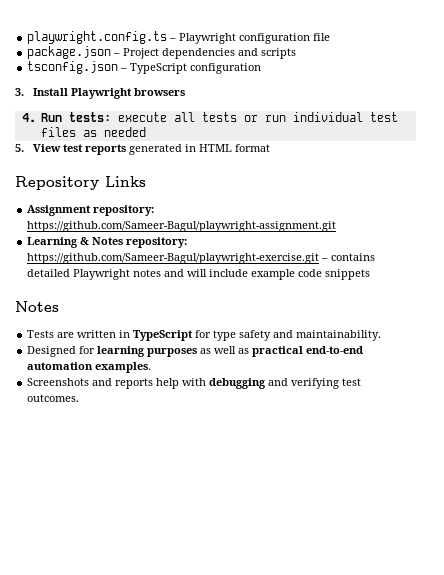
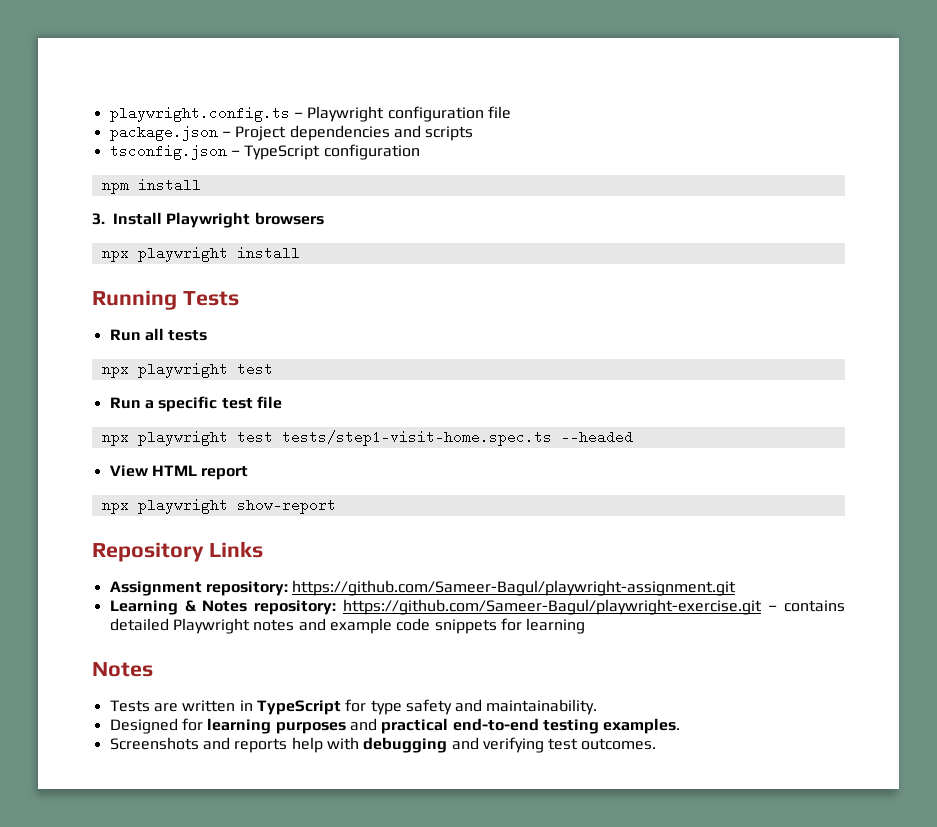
(262, 68) none -> [101,178,201,194] // npm install
[21,112,399,122] [41,127,147,137] [15,144,270,155] 4. Run tests: execute all tests or run individual test files as needed // 5. View test reports generated in HTML format -> [101,246,300,262] [92,290,239,310] [109,328,208,341] [101,362,273,378] [109,396,282,412] [101,430,633,446] [109,465,249,480] [101,498,336,514] npx playwright install // Running Tests // Run all tests // npx playwright test // Run a specific test file // npx playwright test tests/step1-visit-home.spec.ts --headed // View HTML report // npx playwright show-report
[187,269,249,277] will include -> (326, 624) none
(371, 274) none -> [500,618,586,634] for learning
[200,346,250,354] as well as -> [349,718,377,731] and
[27,362,94,370] automation -> [542,719,599,734] testing

